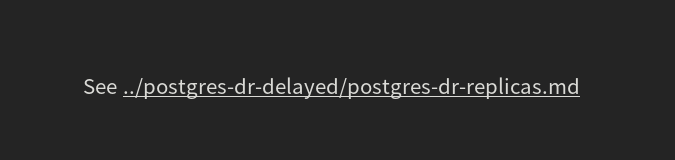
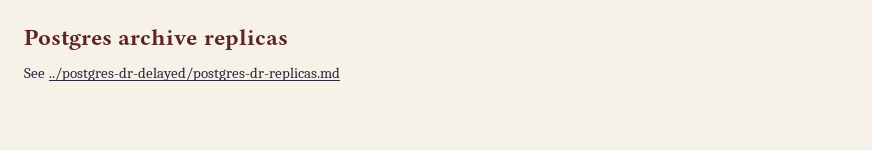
(83, 86) none -> [24,29,288,50] Postgres archive replicas //

